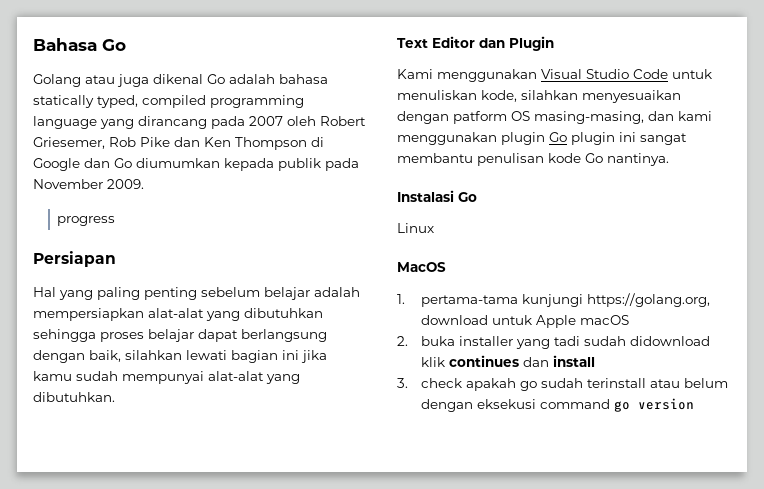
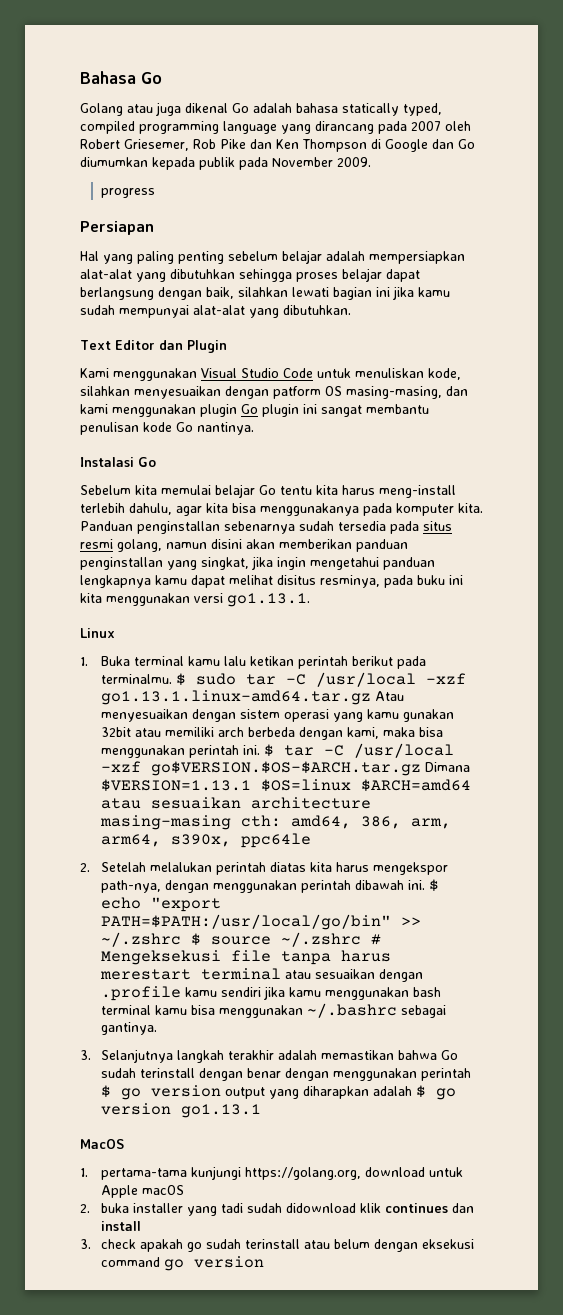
[397,223,434,233] Linux -> [80,484,456,498] [80,503,483,516] [80,521,452,534] [80,539,408,552] [80,556,435,570] [80,575,463,588] [80,593,310,607] [80,628,115,638] [80,656,427,669] [101,672,467,687] [101,690,405,705] [101,709,455,722] [101,727,444,740] [101,743,455,758] [101,761,471,776] [101,779,472,792] [101,797,372,809] [100,815,452,830] [101,833,312,848] [80,862,449,875] [101,879,440,893] [101,897,222,912] [101,914,422,930] [101,932,382,947] [101,950,392,965] [100,968,424,982] [101,986,442,1001] [101,1003,447,1018] [101,1022,158,1035] [80,1049,459,1063] [101,1068,472,1081] [101,1085,457,1100] [101,1103,262,1118] Sebelum kita memulai belajar Go tentu kita harus meng-install terlebih dahulu, agar kita bisa menggunakanya pada komputer kita. Panduan penginstallan sebenarnya sudah tersedia pada situs resmi golang, namun disini akan memberikan panduan penginstallan yang singkat, jika ingin mengetahui panduan lengkapnya kamu dapat melihat disitus resminya, pada buku ini kita menggunakan versi go1.13.1. // Linux // 1. Buka terminal kamu lalu ketikan perintah berikut pada terminalmu. $ sudo tar -C /usr/local -xzf go1.13.1.linux-amd64.tar.gz Atau menyesuaikan dengan sistem operasi yang kamu gunakan 32bit atau memiliki arch berbeda dengan kami, maka bisa menggunakan perintah ini. $ tar -C /usr/local -xzf go$VERSION.$OS-$ARCH.tar.gz Dimana $VERSION=1.13.1 $OS=linux $ARCH=amd64 atau sesuaikan architecture masing-masing cth: amd64, 386, arm, arm64, s390x, ppc64le // 2. Setelah melalukan perintah diatas kita harus mengekspor path-nya, dengan menggunakan perintah dibawah ini. $ echo "export PATH=$PATH:/usr/local/go/bin" >> ~/.zshrc $ source ~/.zshrc # Mengeksekusi file tanpa harus merestart terminal atau sesuaikan dengan .profile kamu sendiri jika kamu menggunakan bash terminal kamu bisa menggunakan ~/.bashrc sebagai gantinya. // 3. Selanjutnya langkah terakhir adalah memastikan bahwa Go sudah terinstall dengan benar dengan menggunakan perintah $ go version output yang diharapkan adalah $ go version go1.13.1

